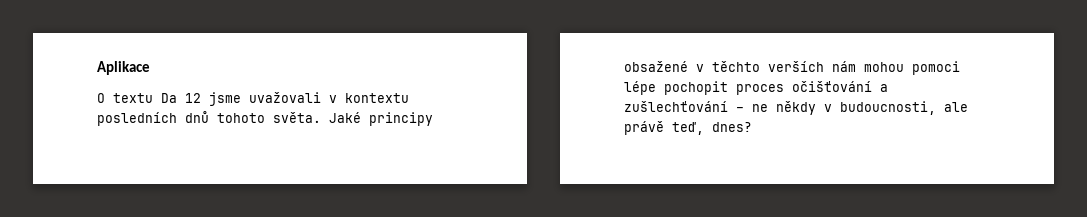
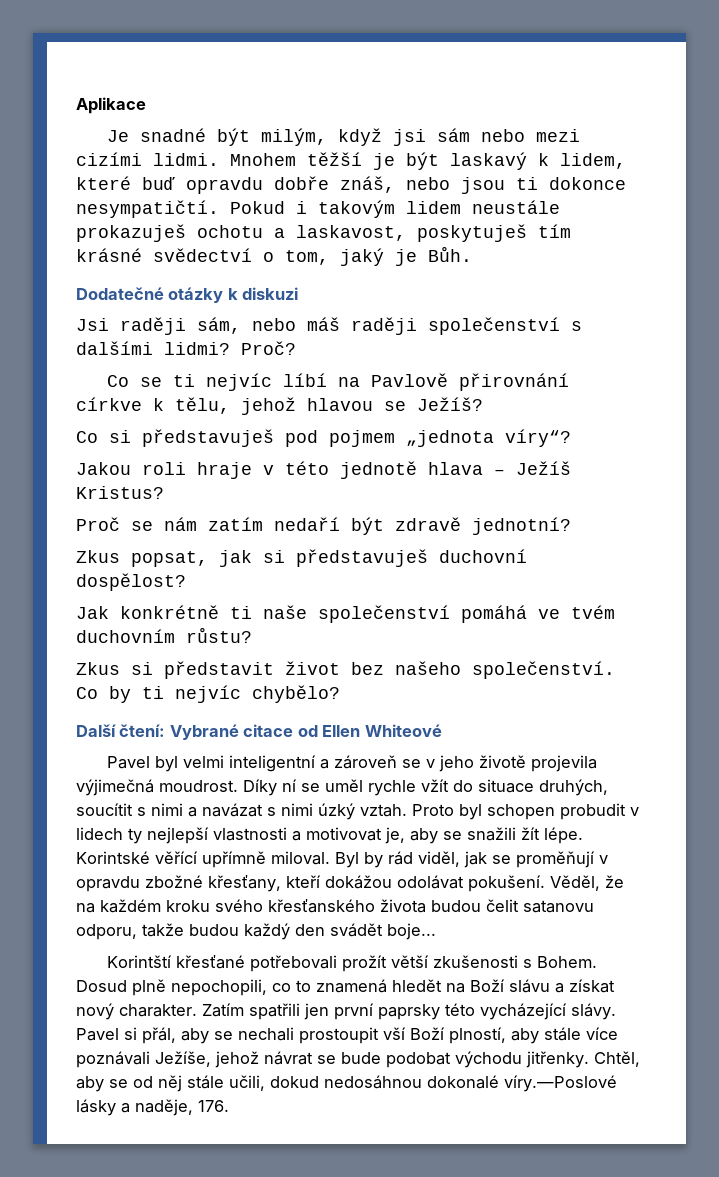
[97,92,409,106] [97,111,433,126] [624,61,960,75] [624,81,888,95] [624,101,968,115] [624,121,752,135] O textu Da 12 jsme uvažovali v kontextu posledních dnů tohoto světa. Jaké principy obsažené v těchto verších nám mohou pomoci lépe pochopit proces očišťování a zušlechťování – ne někdy v budoucnosti, ale právě teď, dnes? -> [107,128,581,146] [76,152,626,170] [76,176,626,194] [76,200,560,218] [76,224,571,242] [76,246,472,266] [76,287,299,303] [76,317,582,335] [76,341,296,355] [107,373,570,391] [76,397,483,415] [76,429,571,447] [76,461,571,479] [76,486,164,499] [76,517,571,535] [76,549,527,567] [76,573,186,591] [76,605,615,623] [76,627,252,643] [76,661,615,679] [76,685,340,703] [76,724,442,740] [107,755,598,772] [76,779,608,796] [76,803,639,820] [76,827,583,844] [76,851,608,868] [76,874,624,892] [76,898,594,913] [76,923,436,940] [107,954,598,972] [76,979,615,996] [76,1003,616,1020] [76,1027,618,1044] [76,1051,640,1068] [76,1075,617,1092] [76,1099,229,1116] Je snadné být milým, když jsi sám nebo mezi cizími lidmi. Mnohem těžší je být laskavý k lidem, které buď opravdu dobře znáš, nebo jsou ti dokonce nesympatičtí. Pokud i takovým lidem neustále prokazuješ ochotu a laskavost, poskytuješ tím krásné svědectví o tom, jaký je Bůh. // Dodatečné otázky k diskuzi // Jsi raději sám, nebo máš raději společenství s dalšími lidmi? Proč? // Co se ti nejvíc líbí na Pavlově přirovnání církve k tělu, jehož hlavou se Ježíš? // Co si představuješ pod pojmem „jednota víry“? // Jakou roli hraje v této jednotě hlava – Ježíš Kristus? // Proč se nám zatím nedaří být zdravě jednotní? // Zkus popsat, jak si představuješ duchovní dospělost? // Jak konkrétně ti naše společenství pomáhá ve tvém duchovním růstu? // Zkus si představit život bez našeho společenství. Co by ti nejvíc chybělo? // Další čtení: Vybrané citace od Ellen Whiteové // Pavel byl velmi inteligentní a zároveň se v jeho životě projevila výjimečná moudrost. Díky ní se uměl rychle vžít do situace druhých, soucítit s nimi a navázat s nimi úzký vztah. Proto byl schopen probudit v lidech ty nejlepší vlastnosti a motivovat je, aby se snažili žít lépe. Korintské věřící upřímně miloval. Byl by rád viděl, jak se proměňují v opravdu zbožné křesťany, kteří dokážou odolávat pokušení. Věděl, že na každém kroku svého křesťanského života budou čelit satanovu odporu, takže budou každý den svádět boje... // Korintští křesťané potřebovali prožít větší zkušenosti s Bohem. Dosud plně nepochopili, co to znamená hledět na Boží slávu a získat nový charakter. Zatím spatřili jen první paprsky této vycházející slávy. Pavel si přál, aby se nechali prostoupit vší Boží plností, aby stále více poznávali Ježíše, jehož návrat se bude podobat východu jitřenky. Chtěl, aby se od něj stále učili, dokud nedosáhnou dokonalé víry.—Poslové lásky a naděje, 176.

